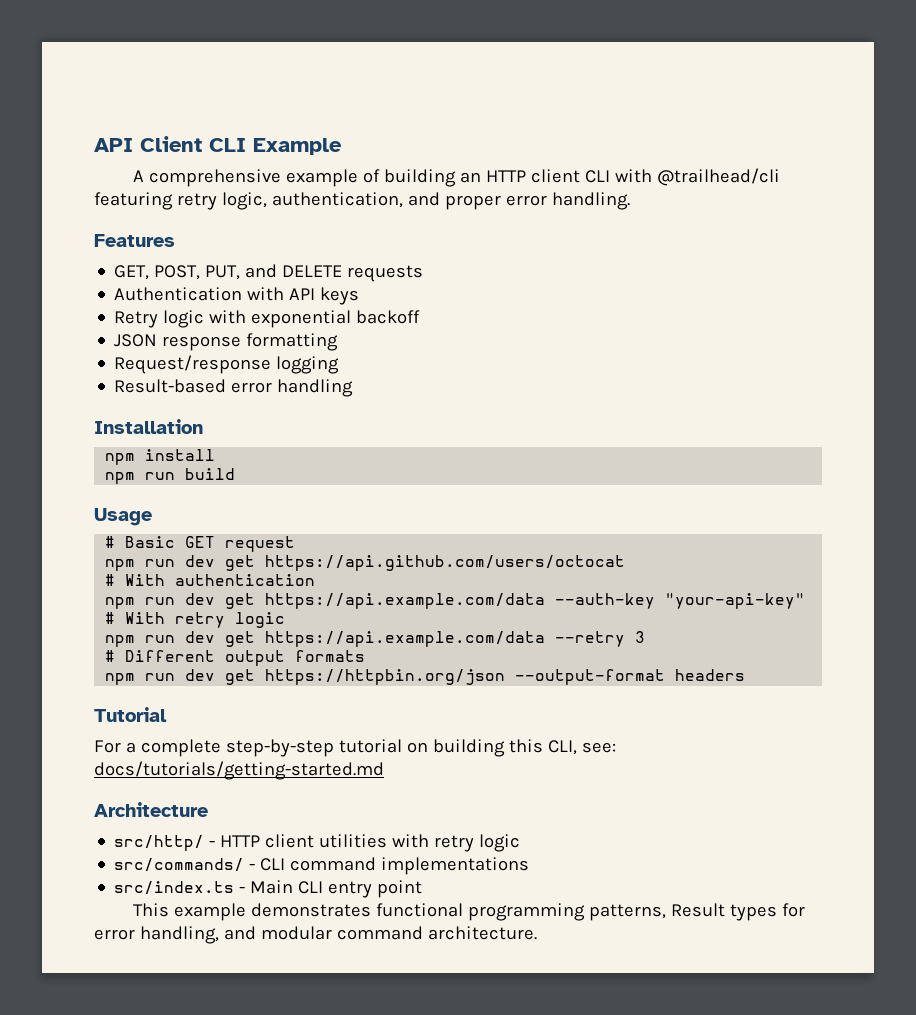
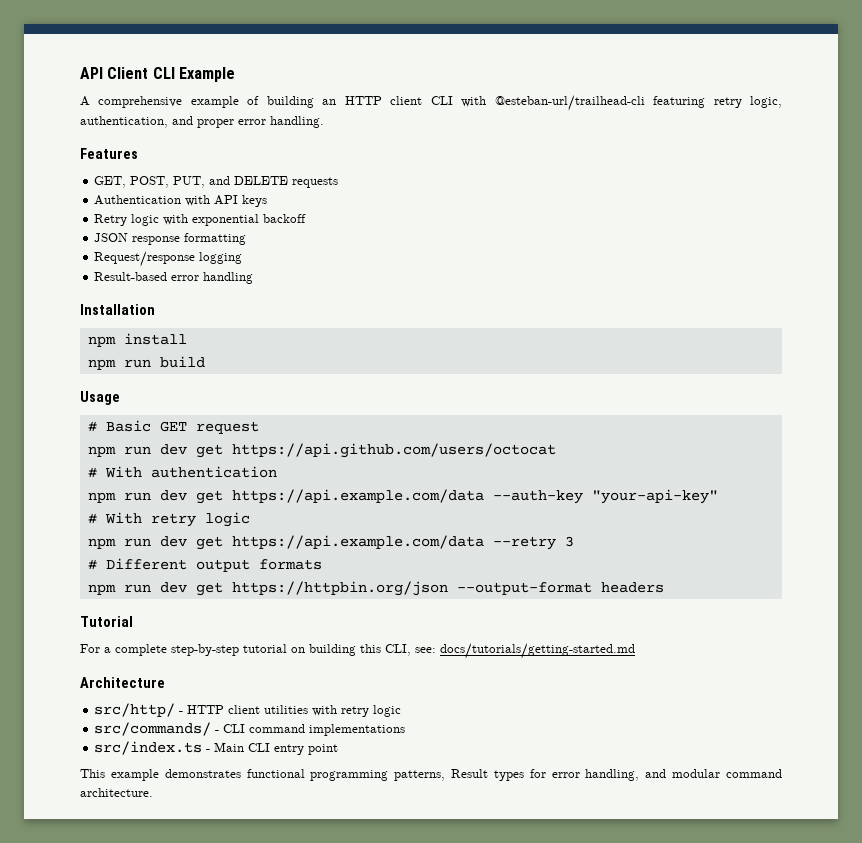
[656,168,780,186] @trailhead/cli -> [494,95,645,111] @esteban-url/trailhead-cli

